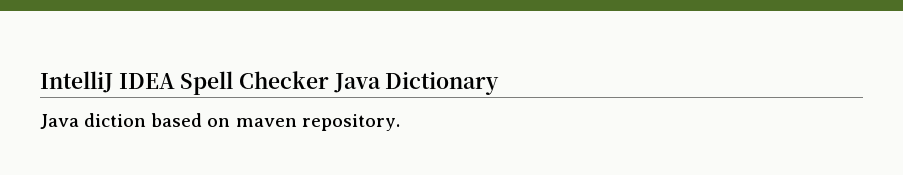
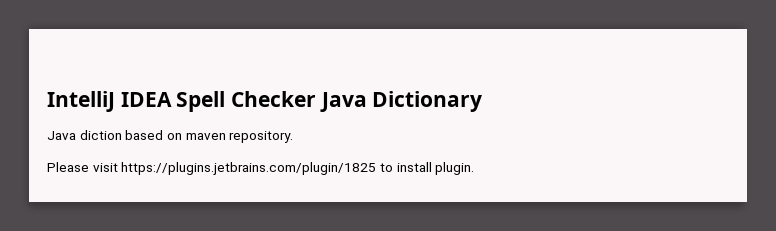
(400, 122) none -> [47,162,475,175] // Please visit https://plugins.jetbrains.com/plugin/1825 to install plugin.

